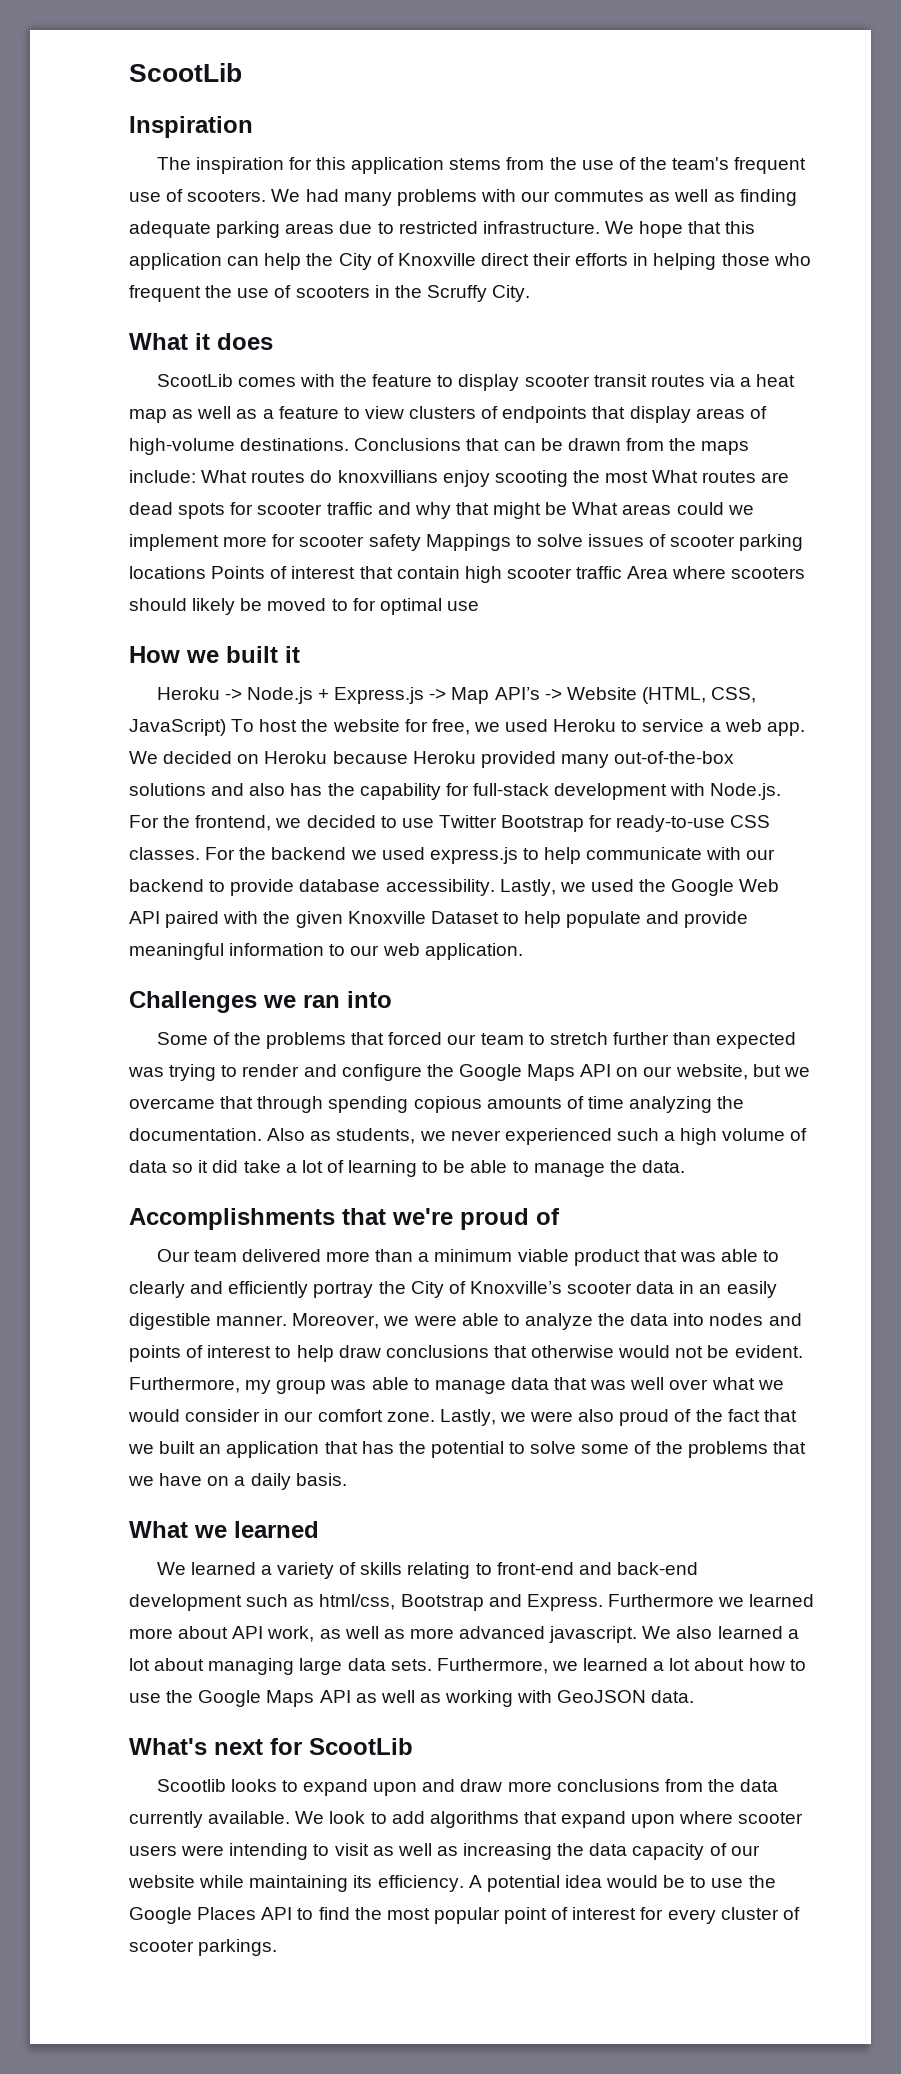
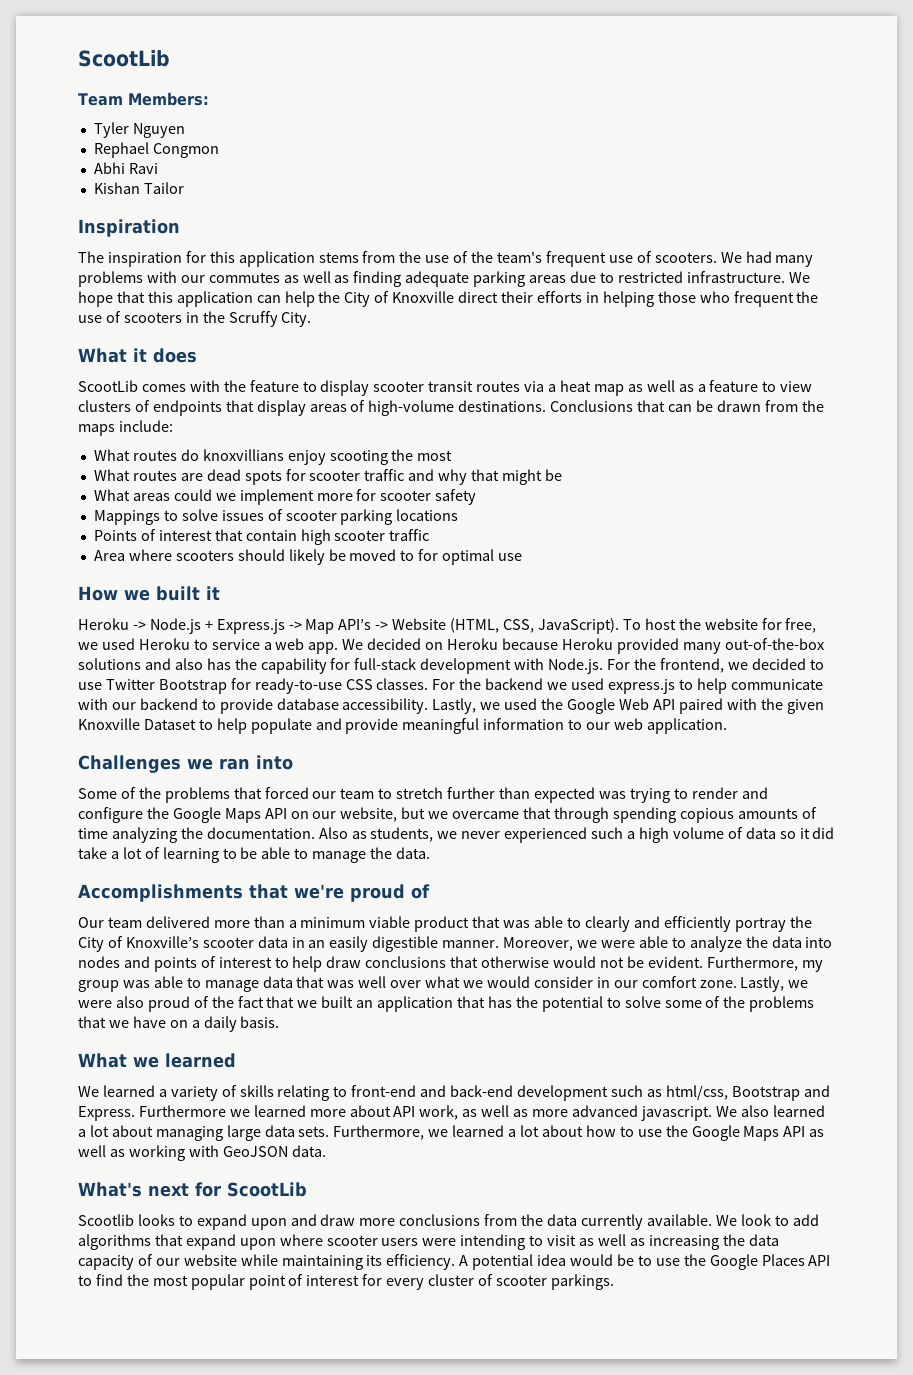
[129,63,242,82] ScootLib -> [78,50,170,67] [78,92,209,106] [93,122,185,138] [93,142,219,158] [93,162,158,174] [93,182,184,194] ScootLib // Team Members: // Tyler Nguyen // Rephael Congmon // Abhi Ravi // Kishan Tailor
(196, 476) none -> (173, 426) //
(649, 477) none -> (453, 455) //
(568, 508) none -> (562, 475) //
(421, 542) none -> (477, 497) //
(206, 572) none -> (459, 515) //
(623, 572) none -> (430, 535) //
[129,719,226,736] JavaScript) -> [537,618,619,634] JavaScript).

